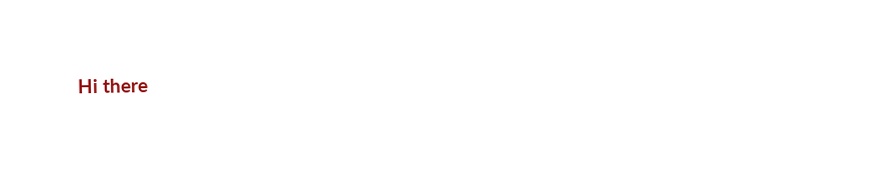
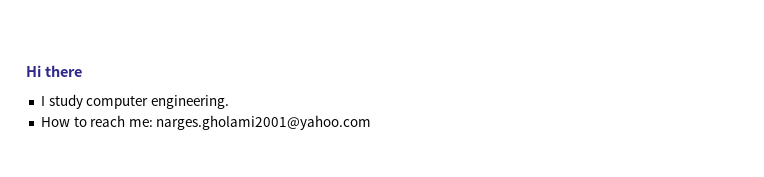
(149, 85) none -> [40,94,229,109] [40,115,372,130] // I study computer engineering. // How to reach me: narges.gholami2001@yahoo.com

